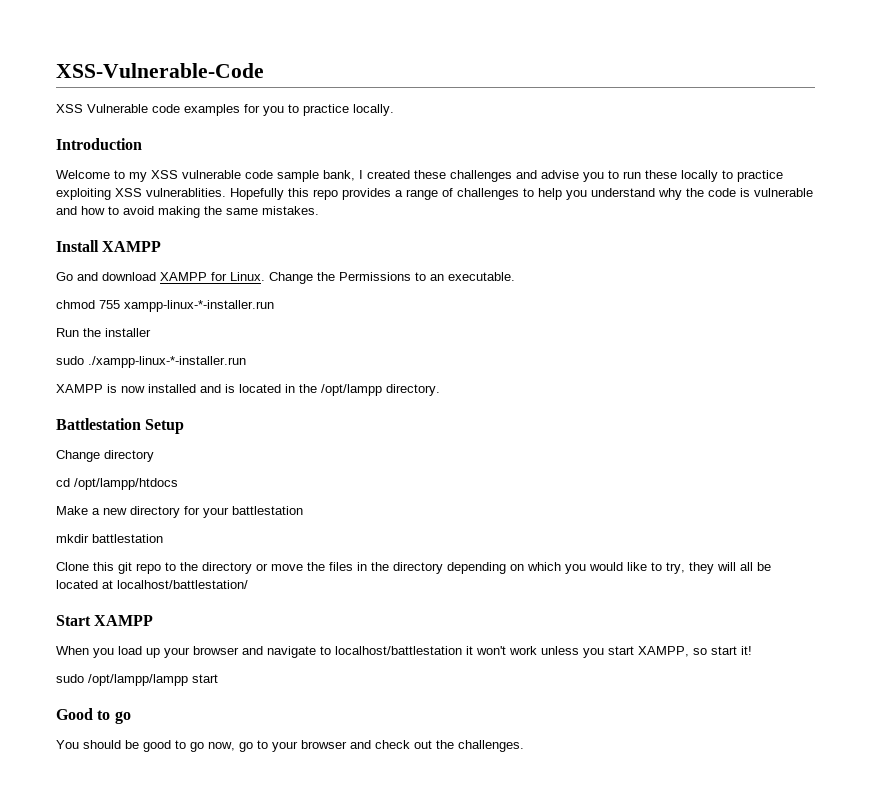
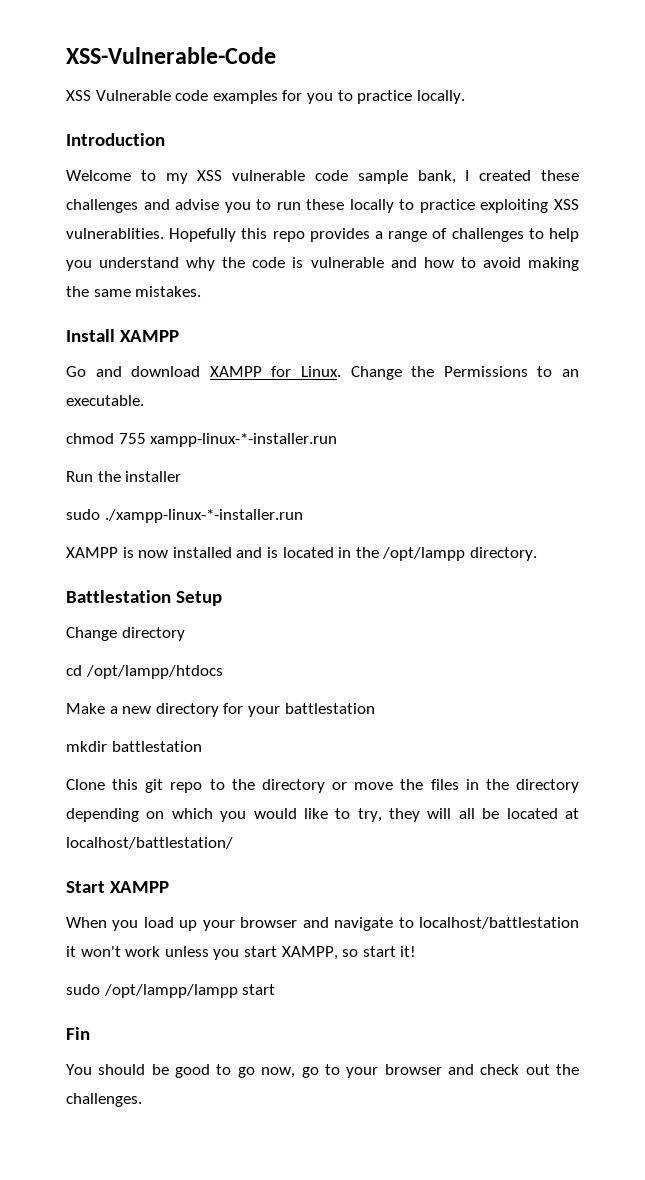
[56,708,131,724] Good to go -> [66,1027,90,1040] Fin

